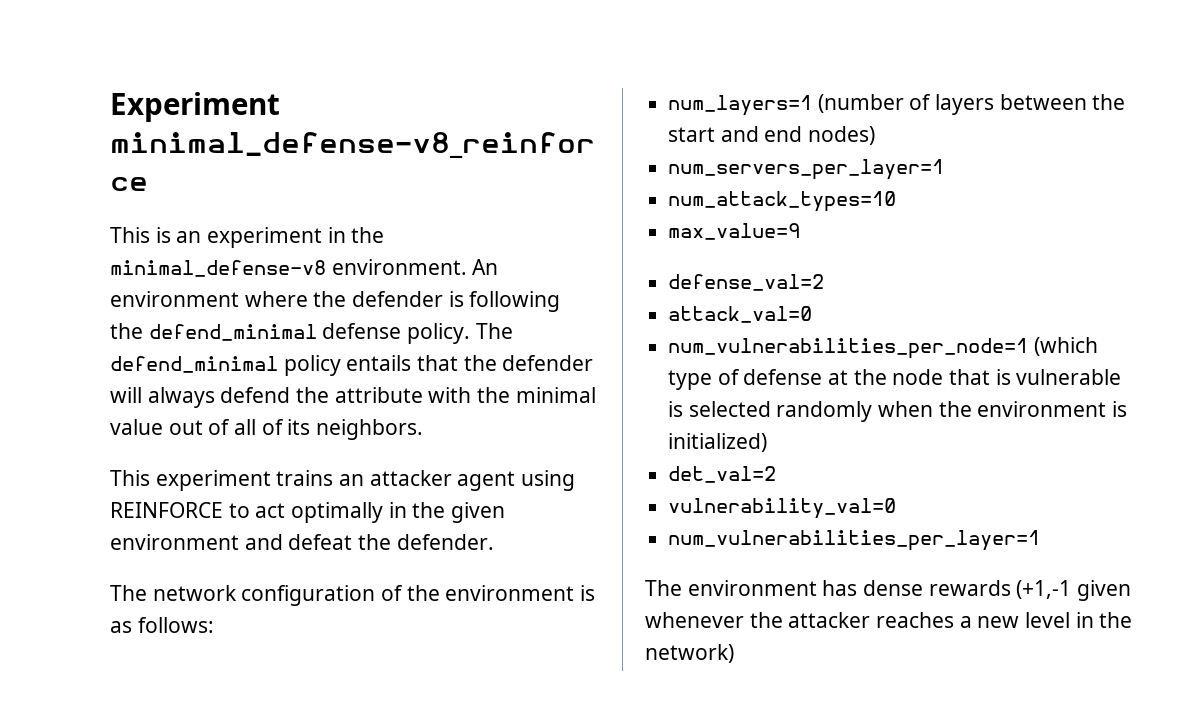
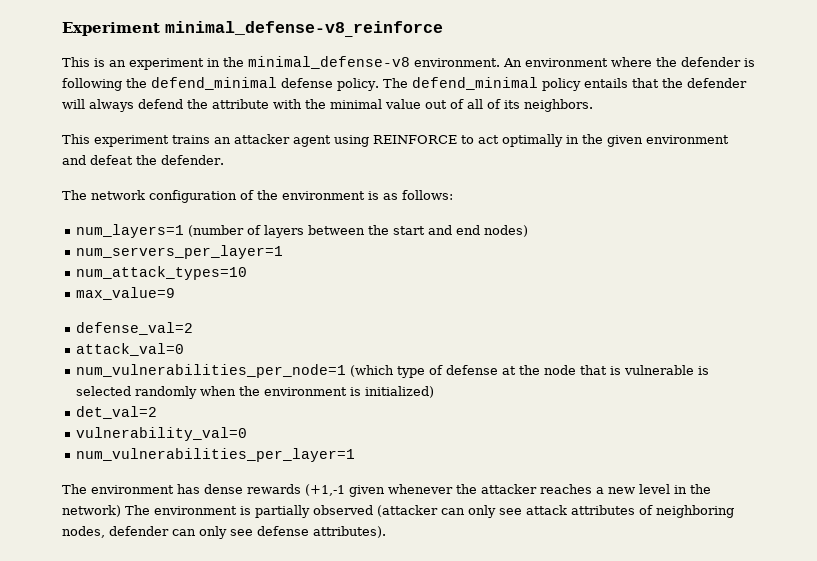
(734, 653) none -> [125,505,734,518] [62,526,386,539] The environment is partially observed (attacker can only see attack attributes of neighboring nodes, defender can only see defense attributes).

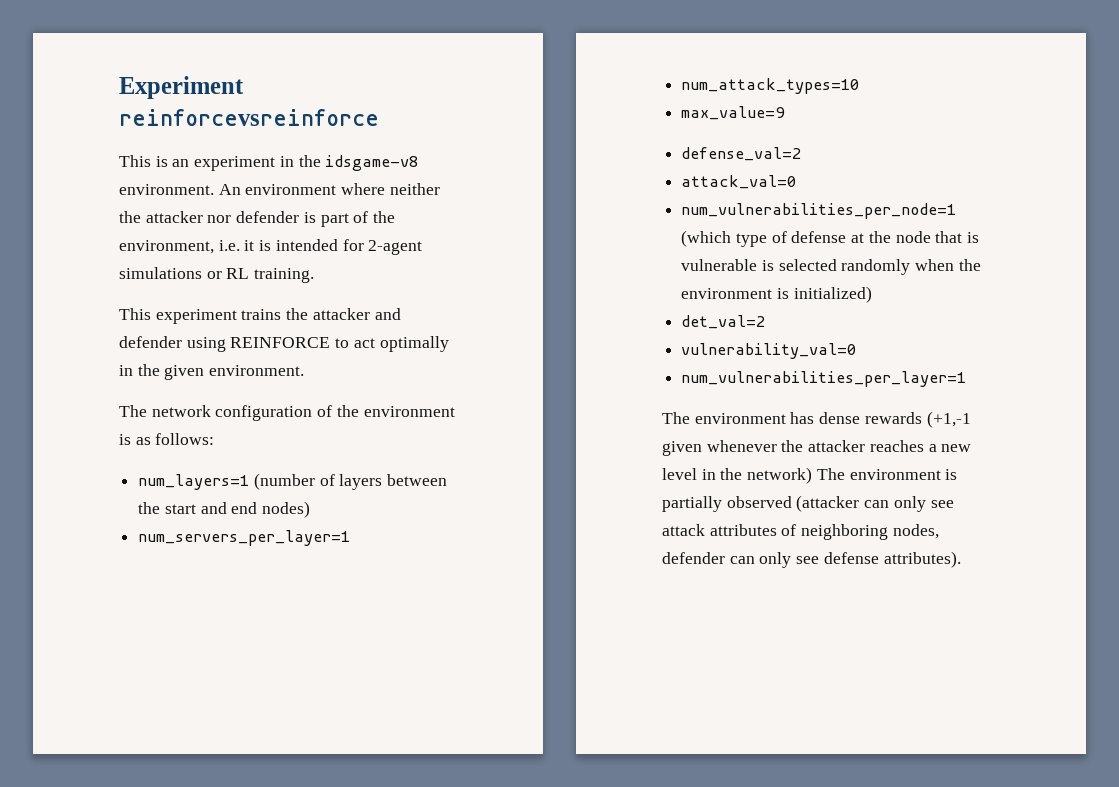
[165,21,443,37] minimal_defense-v8_reinforce -> [119,109,379,126] reinforcevsreinforce
[248,56,410,69] minimal_defense-v8 -> [325,155,419,171] idsgame-v8
[656,57,755,67] [62,77,747,91] [62,99,593,112] the defender is following the defend_minimal defense policy. The defend_minimal policy entails that the defender will always defend the attribute with the minimal value out of all of its neighbors. -> [389,183,440,195] [119,211,396,227] [119,239,423,255] [119,267,315,283] neither the attacker nor defender is part of the environment, i.e. it is intended for 2-agent simulations or RL training.
[214,134,331,147] an attacker agent -> [286,308,401,320] [119,336,182,348] the attacker and defender
[646,135,729,144] [62,155,224,165] environment and defeat the defender. -> [209,365,305,376] environment.

